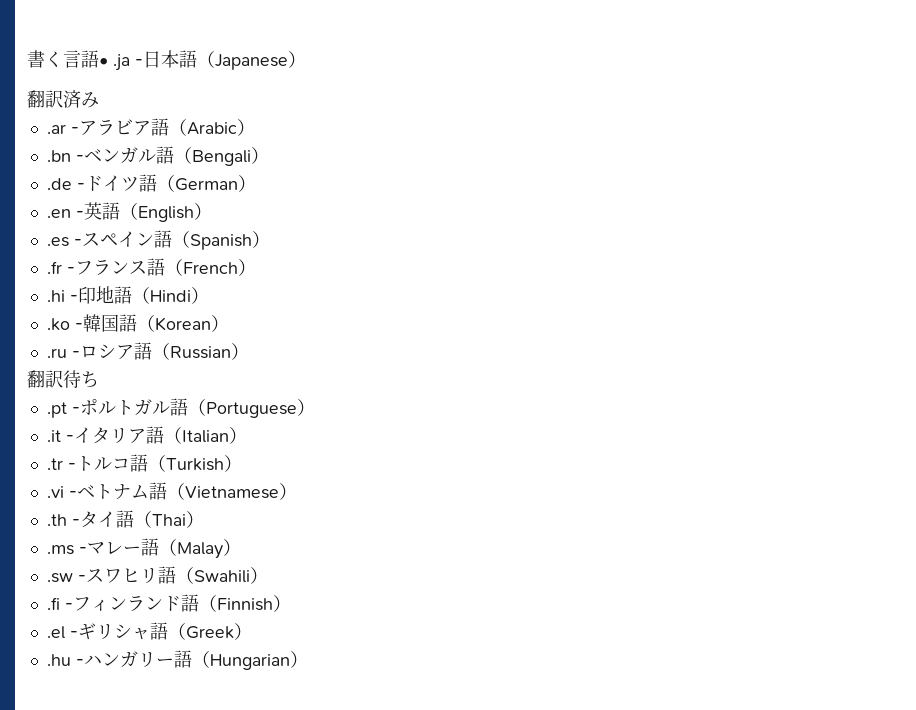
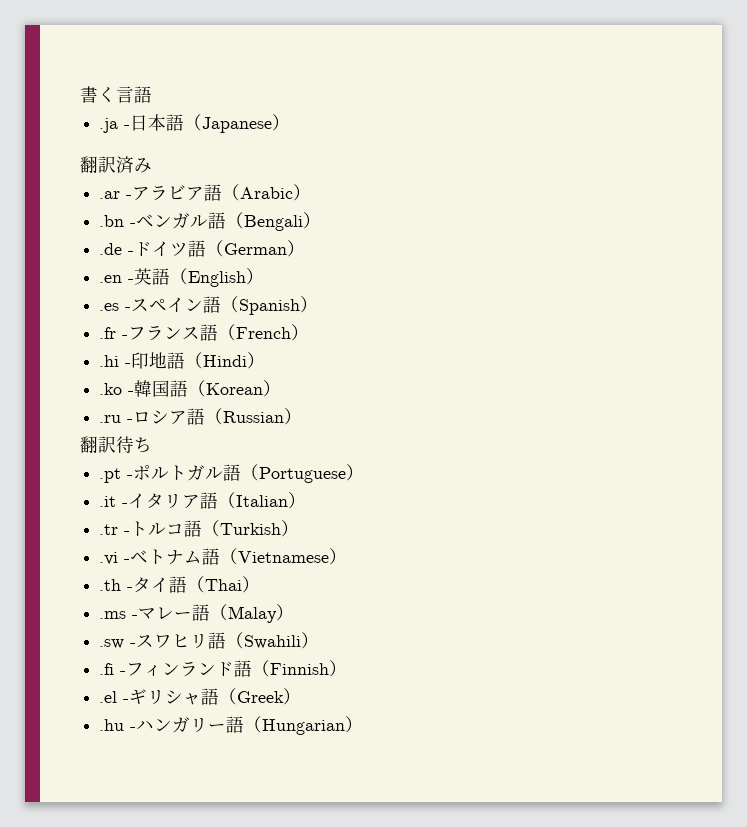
[99,58,108,66] • -> (152, 94) //

